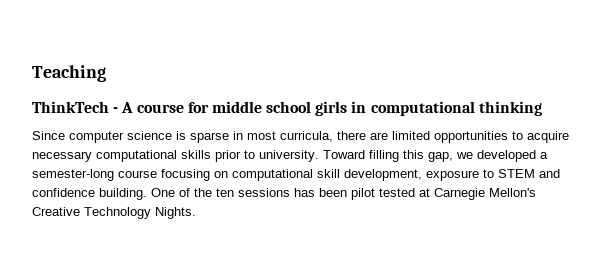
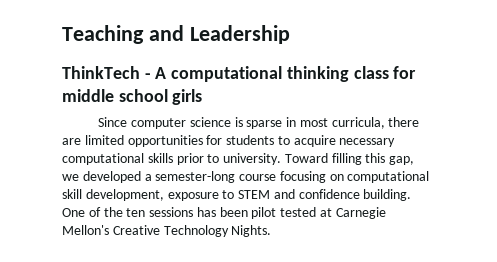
(106, 73) none -> [148,25,290,44] and Leadership
[136,104,184,113] course -> [171,66,389,82] computational thinking class
[351,101,542,116] in computational thinking -> (203, 97) none
(508, 137) none -> [206,135,275,145] for students

